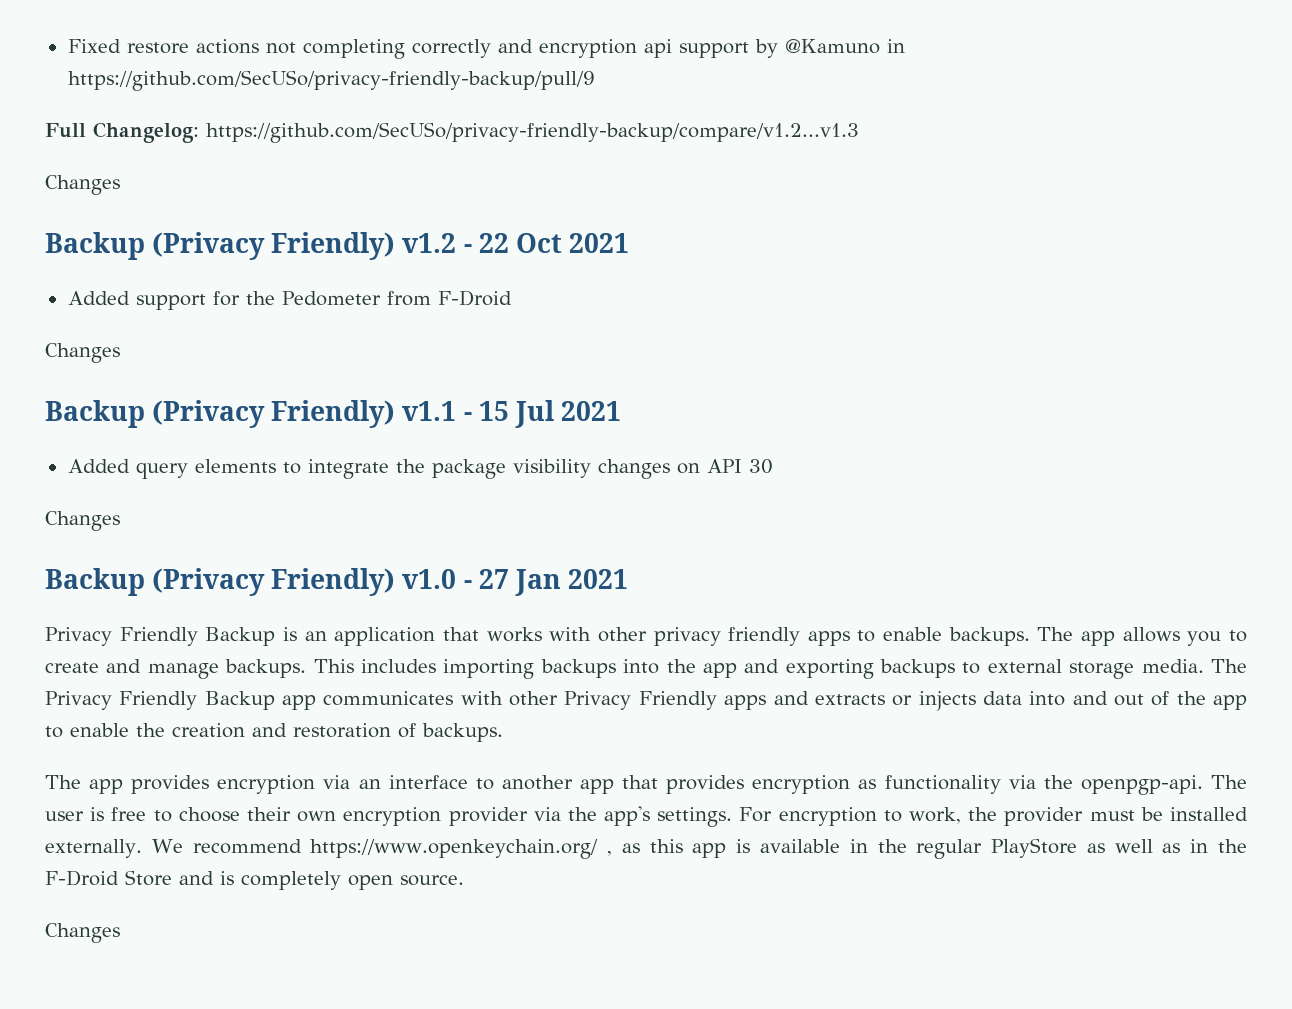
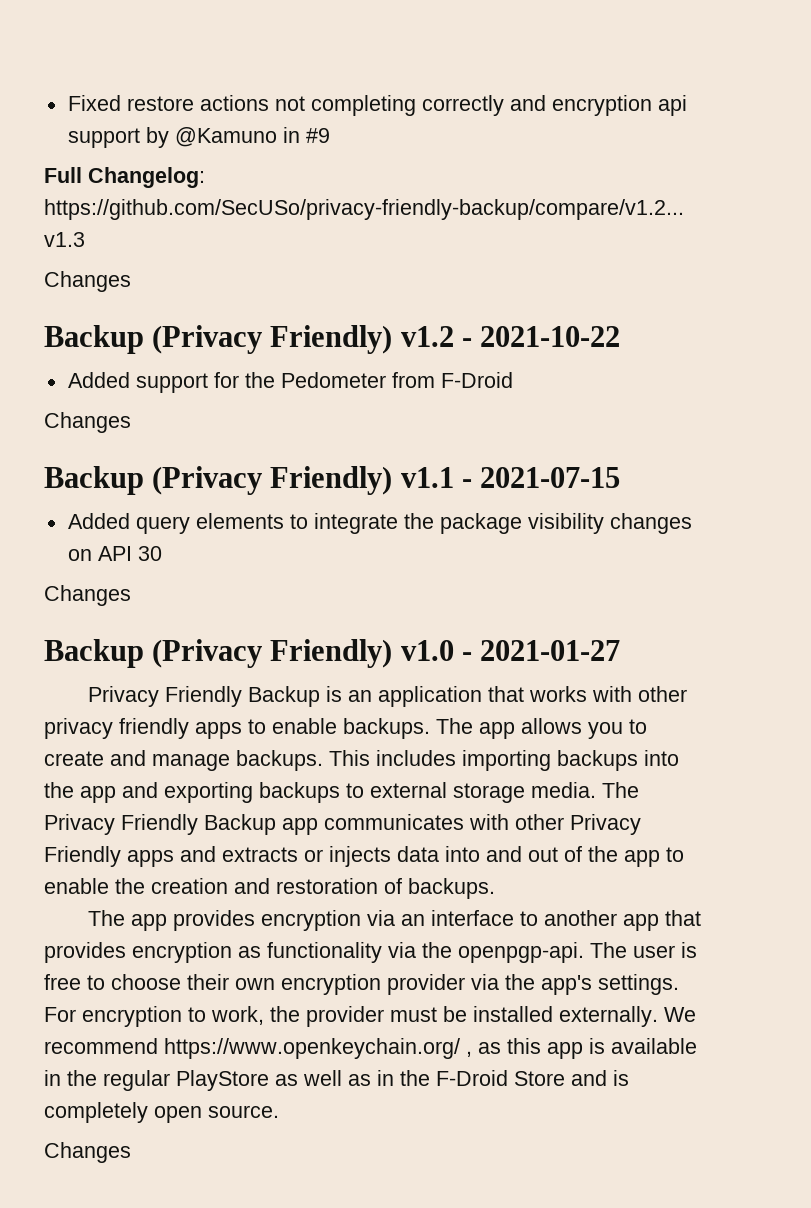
[67,70,595,91] https://github.com/SecUSo/privacy-friendly-backup/pull/9 -> [305,128,330,143] #9
[478,233,630,253] 22 Oct 2021 -> [480,326,621,347] 2021-10-22
[478,400,622,428] 15 Jul 2021 -> [480,467,621,488] 2021-07-15
[478,569,629,596] 27 Jan 2021 -> [480,640,621,661] 2021-01-27

